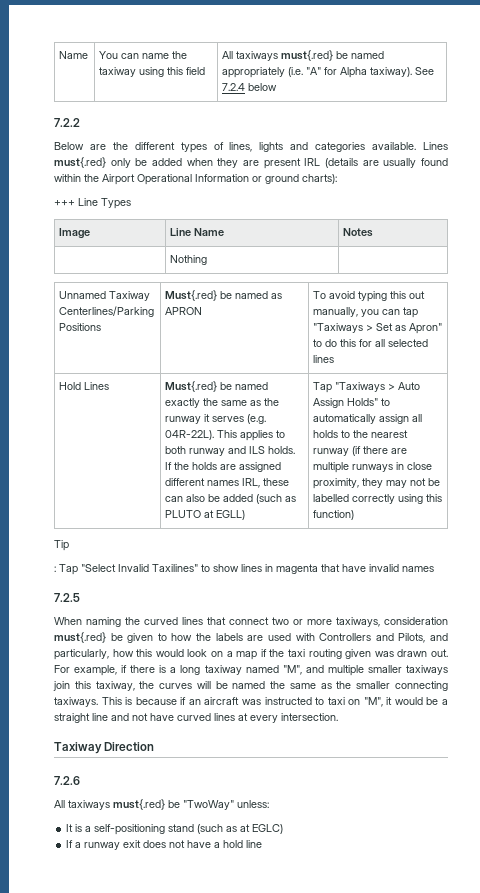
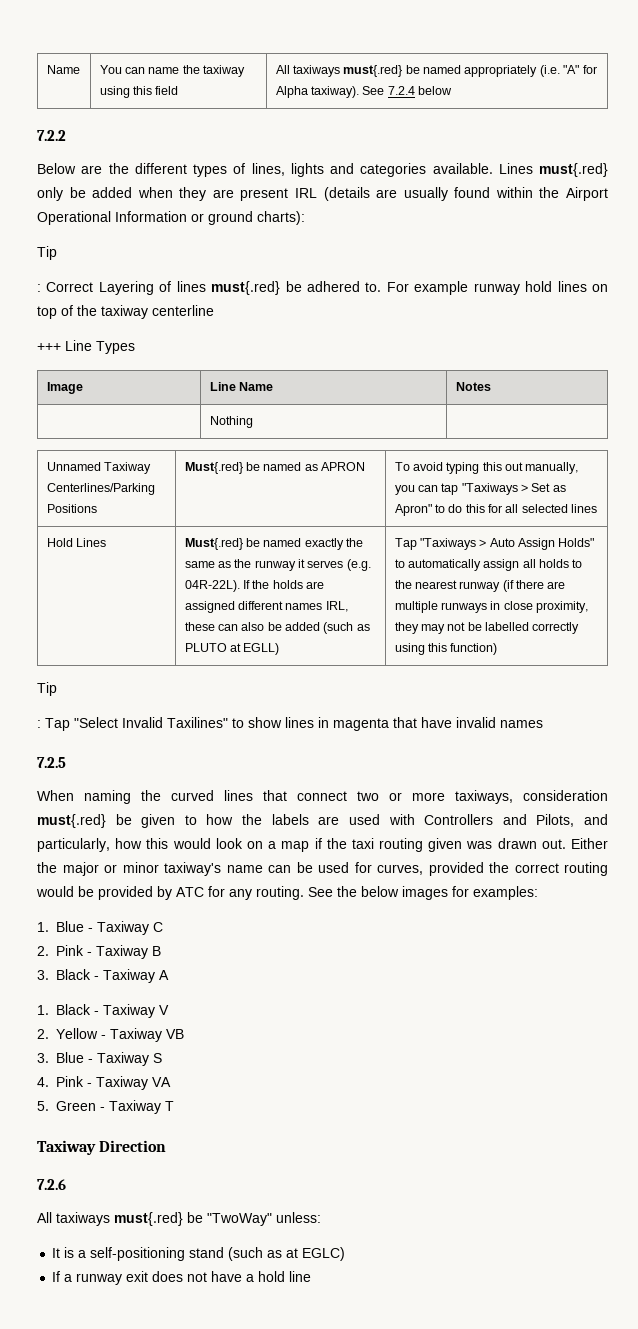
(337, 179) none -> [37,246,57,260] [37,281,609,295] [37,305,214,319] // Tip // : Correct Layering of lines must{.red} be adhered to. For example runway hold lines on top of the taxiway centerline
[217,430,286,441] [165,446,296,456] This applies to both runway and ILS holds. -> (240, 586) none
[54,665,448,676] [53,681,449,691] [54,697,448,707] [54,713,338,723] For example, if there is a long taxiway named "M", and multiple smaller taxiways join this taxiway, the curves will be named the same as the smaller connecting taxiways. This is because if an aircraft was instructed to taxi on "M", it would be a straight line and not have curved lines at every intersection. -> [571,838,608,849] [37,862,608,876] [36,886,538,900] [37,921,163,935] [37,945,161,959] [37,969,169,983] [37,1004,169,1018] [37,1028,184,1042] [37,1052,162,1066] [37,1076,171,1090] [37,1100,174,1114] Either the major or minor taxiway's name can be used for curves, provided the correct routing would be provided by ATC for any routing. See the below images for examples: // 1. Blue - Taxiway C // 2. Pink - Taxiway B // 3. Black - Taxiway A // 1. Black - Taxiway V // 2. Yellow - Taxiway VB // 3. Blue - Taxiway S // 4. Pink - Taxiway VA // 5. Green - Taxiway T

